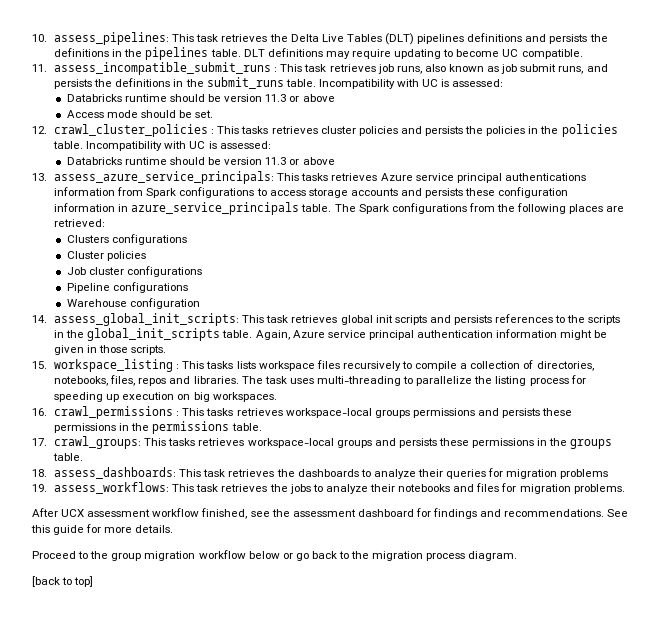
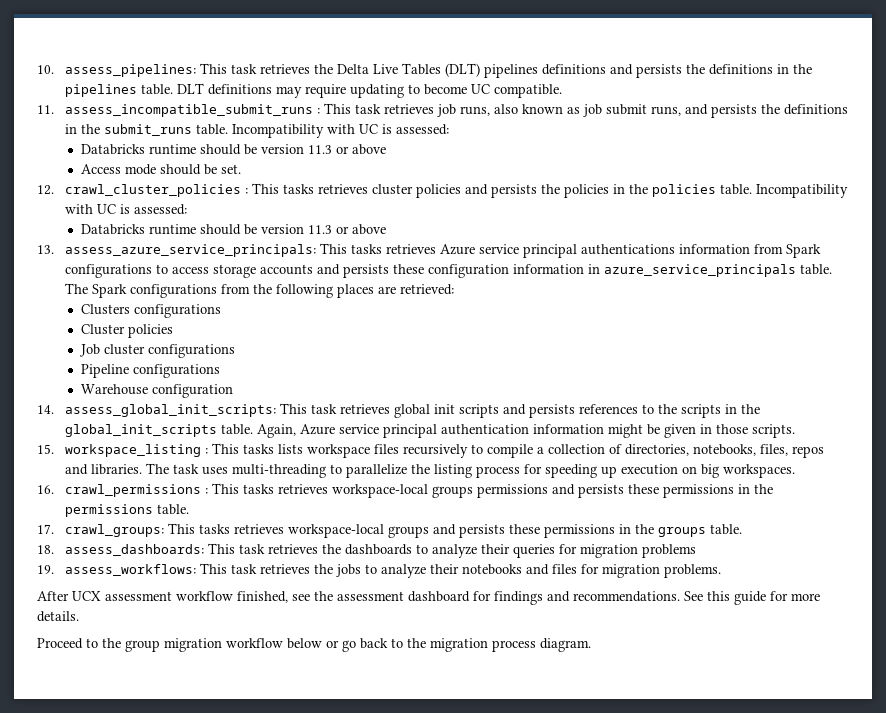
[32,576,94,587] // [back to top] -> (591, 645) none

